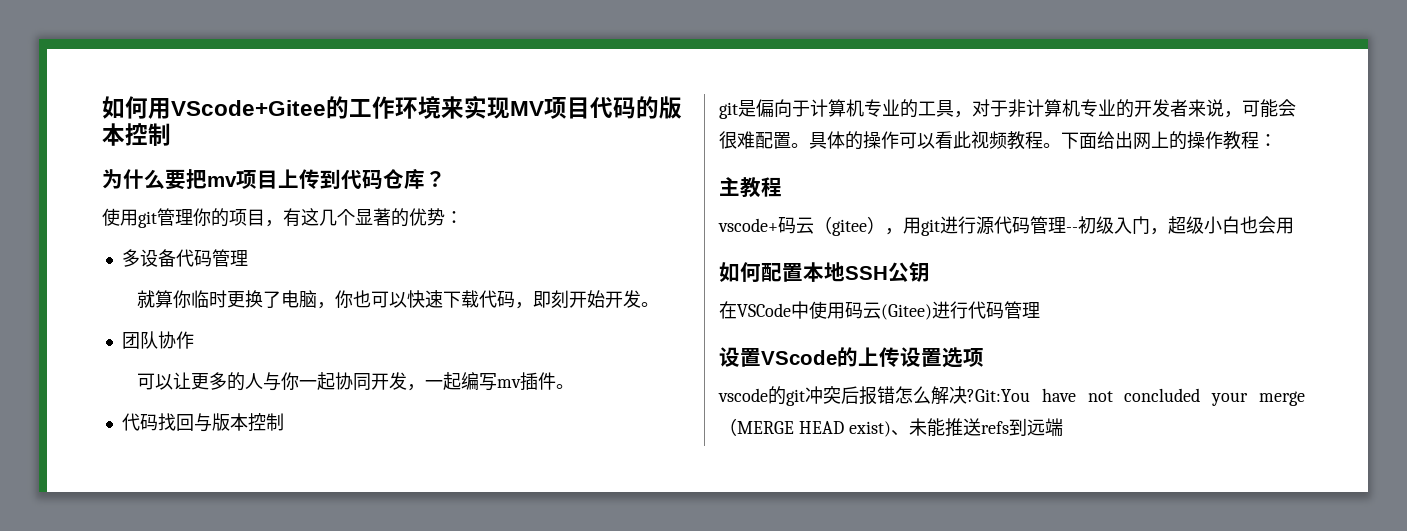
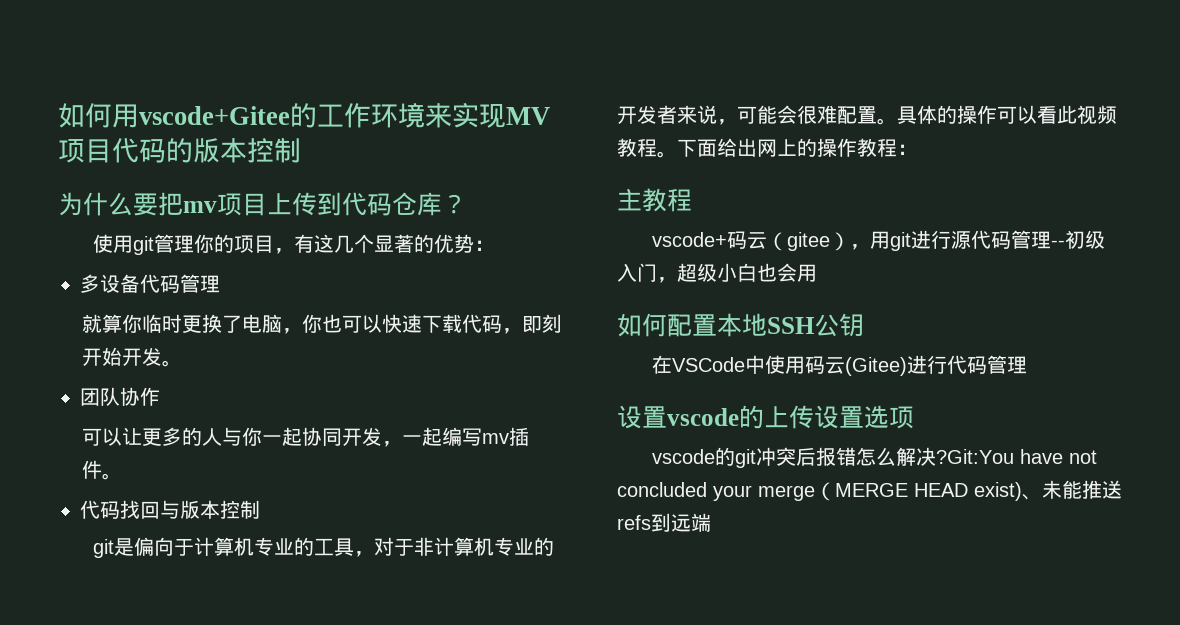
[171,100,326,116] VScode+Gitee -> [139,106,290,125] vscode+Gitee
[761,350,837,365] VScode -> [667,408,739,426] vscode

